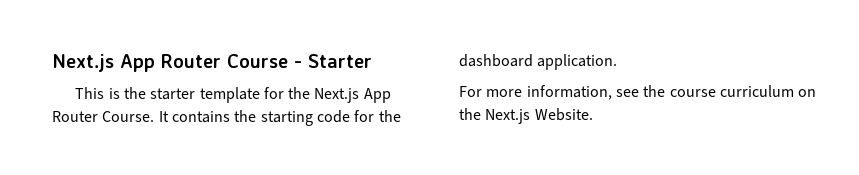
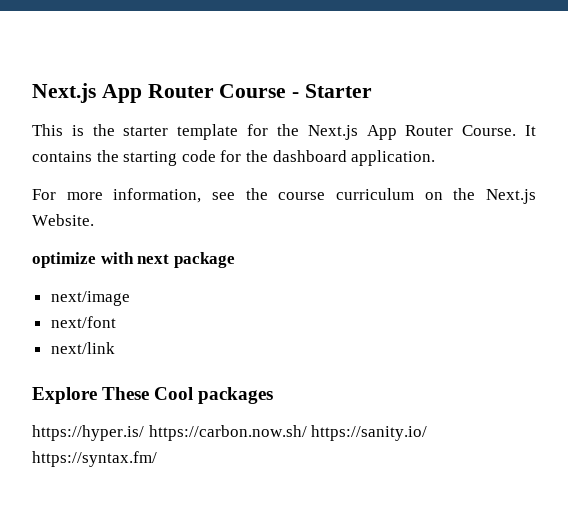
(593, 114) none -> [32,252,235,268] [50,291,130,306] [50,316,116,328] [50,342,115,354] [32,387,274,404] [32,425,428,441] [32,451,157,467] // optimize with next package // next/image // next/font // next/link // Explore These Cool packages // https://hyper.is/ https://carbon.now.sh/ https://sanity.io/ https://syntax.fm/

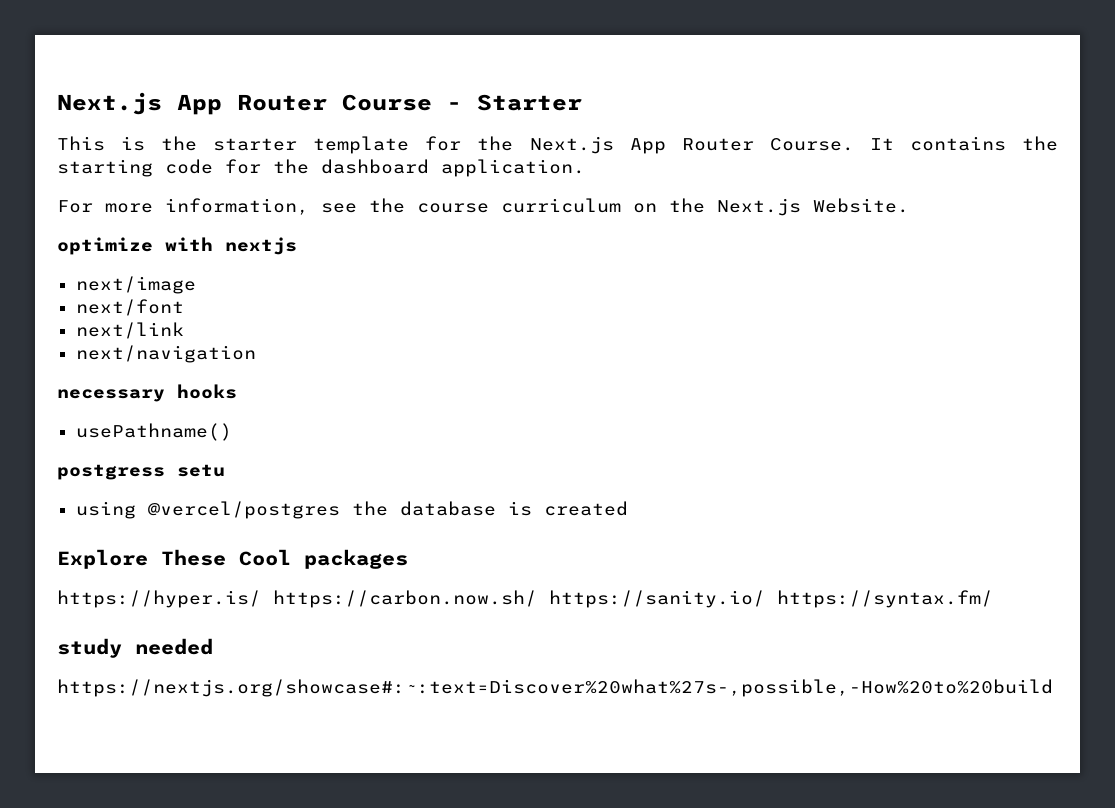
[137,252,235,268] next package -> [225,237,297,255] nextjs
(115, 348) none -> [75,345,256,363] [57,384,237,402] [75,423,232,441] [57,464,225,480] [75,501,628,519] // next/navigation // necessary hooks // usePathname() // postgress setu // using @vercel/postgres the database is created
(157, 459) none -> [57,638,213,658] [57,679,1053,697] // study needed // https://nextjs.org/showcase#:~:text=Discover%20what%27s-,possible,-How%20to%20build

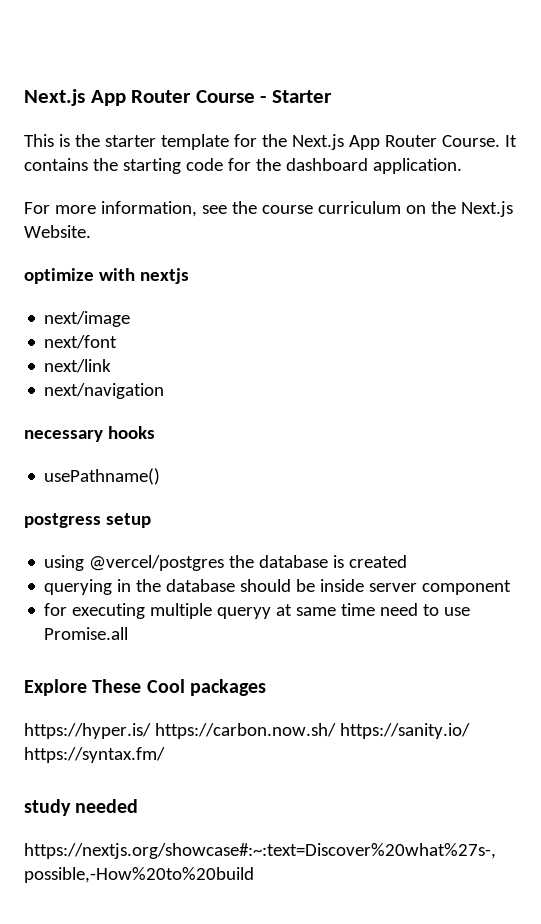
[177,464,225,477] setu -> [105,513,151,528] setup
(628, 508) none -> [44,579,512,595] [44,603,471,619] [44,627,129,640] // querying in the database should be inside server component // for executing multiple queryy at same time need to use Promise.all

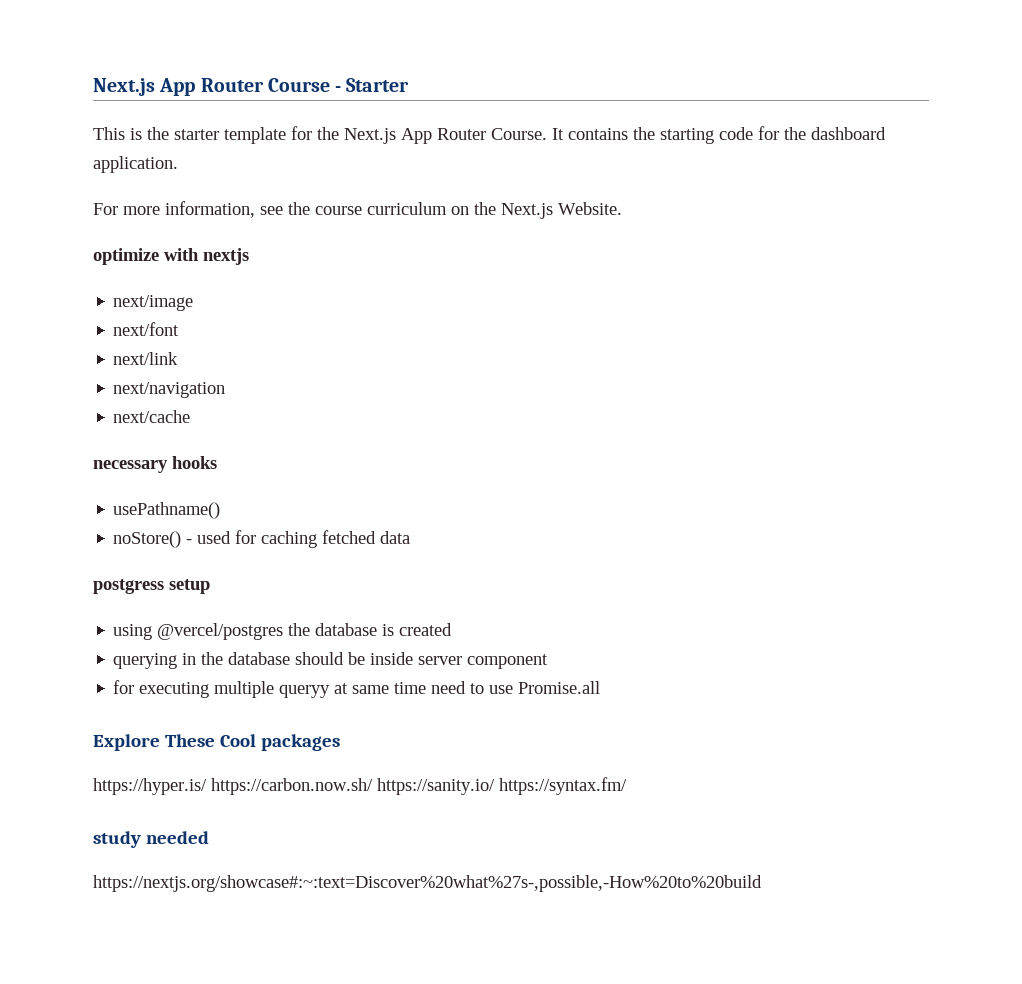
(165, 391) none -> [113,410,191,423] // next/cache
(161, 476) none -> [113,530,411,548] // noStore() - used for caching fetched data

